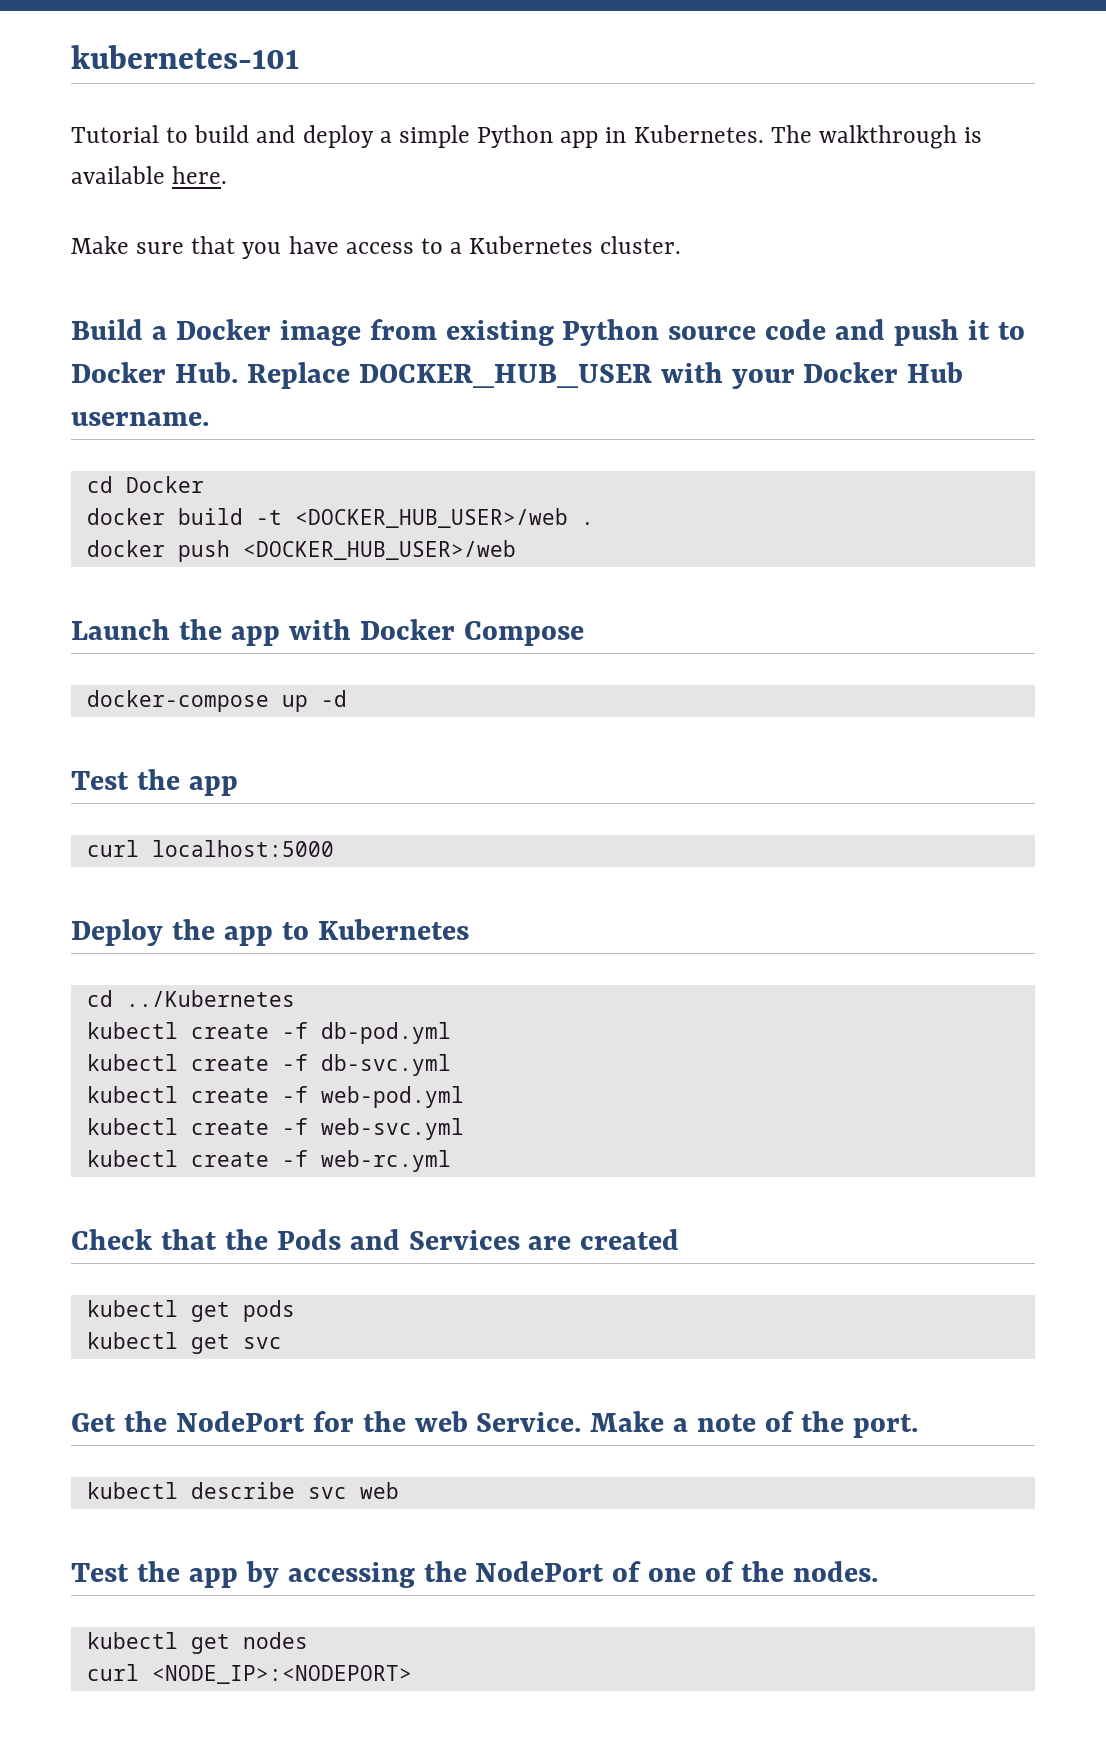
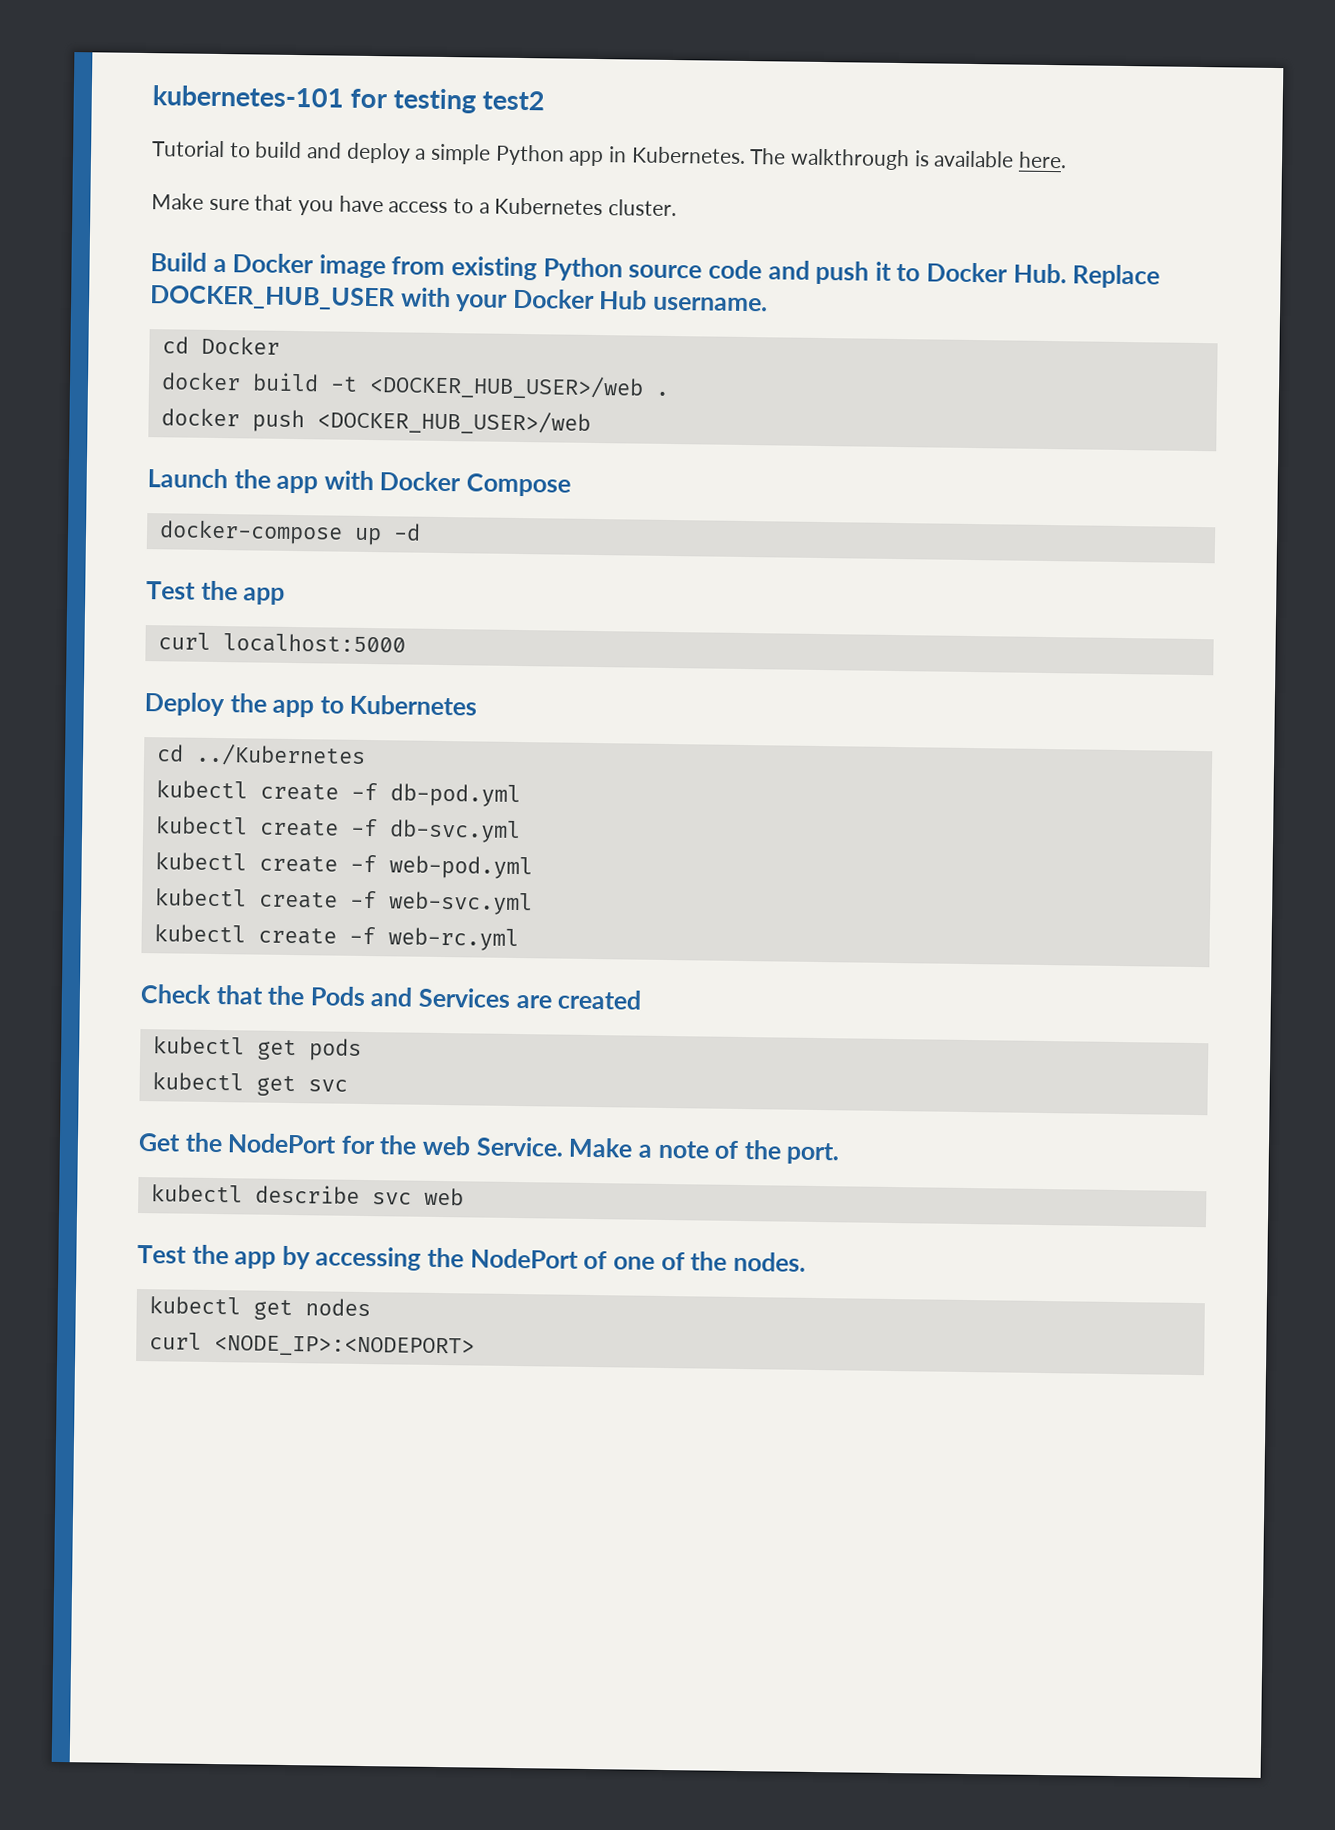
(299, 57) none -> [350,88,546,114] for testing test2

